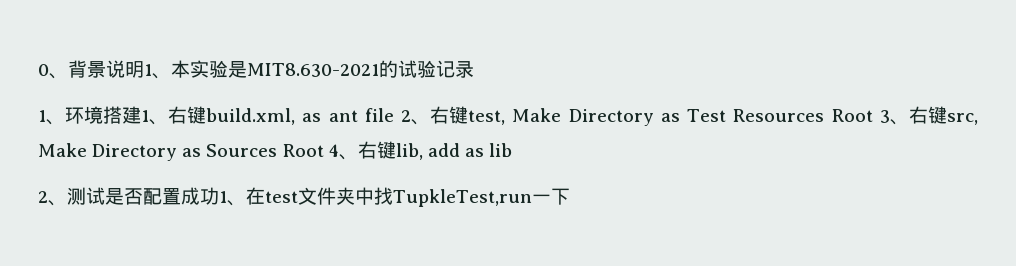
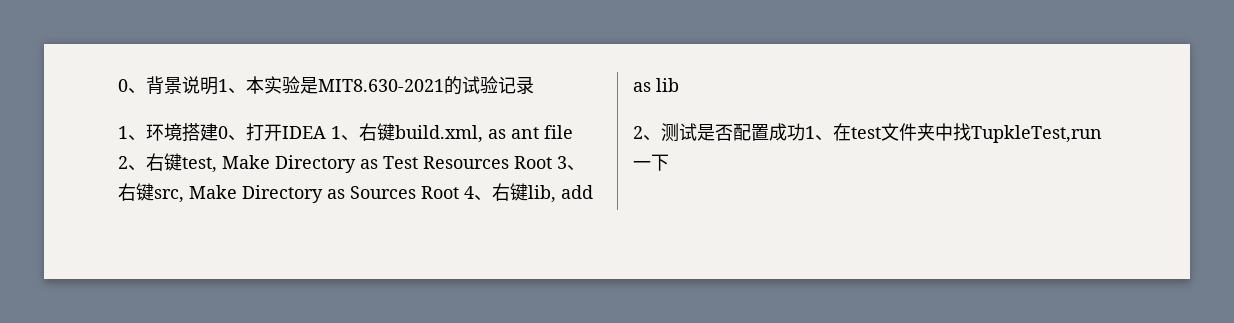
(141, 115) none -> [218,123,326,141] 0、打开IDEA

